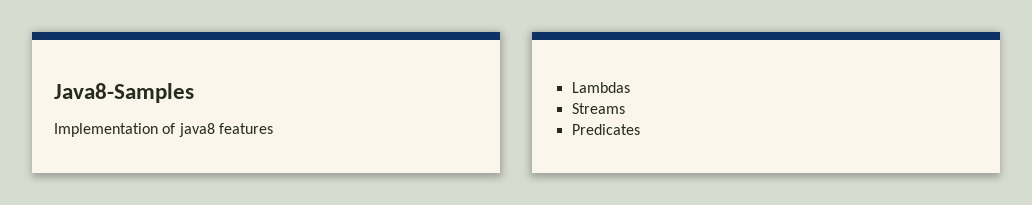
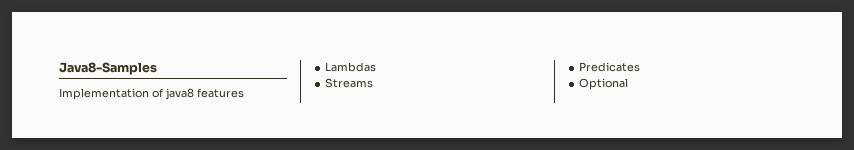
(640, 129) none -> [579,78,629,90] // Optional

